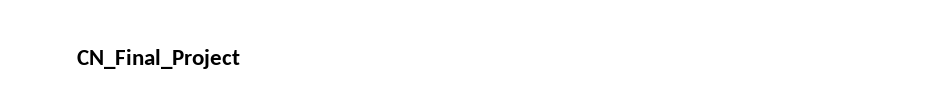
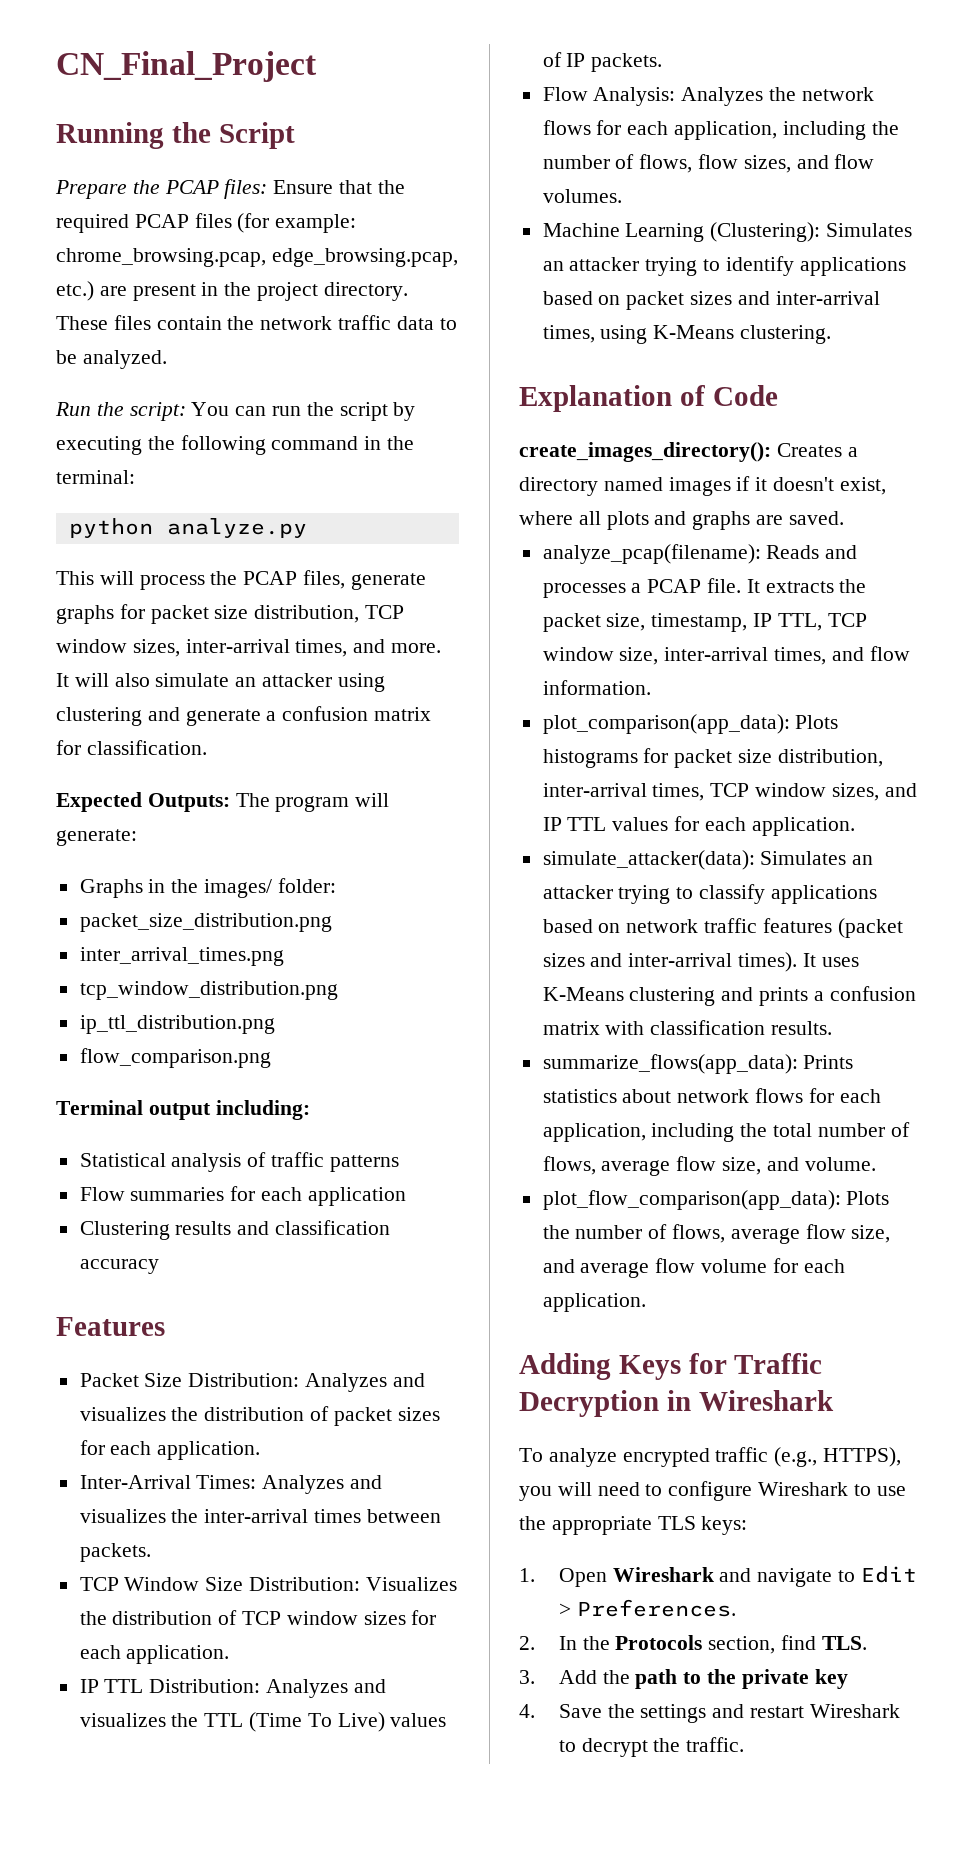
(240, 59) none -> [56,122,295,149] [55,179,405,199] [56,213,357,233] [56,248,458,267] [56,281,408,301] [56,315,457,330] [56,350,167,369] [55,402,416,421] [56,435,415,455] [56,470,135,484] [68,518,307,538] [56,570,426,590] [56,604,405,624] [56,639,442,657] [56,673,385,692] [56,706,432,726] [56,740,207,755] [56,792,390,812] [56,829,137,846] [79,878,336,898] [79,913,332,932] [79,947,284,966] [79,981,338,1000] [79,1015,275,1034] [79,1048,271,1068] [56,1100,310,1120] [79,1152,399,1172] [79,1186,406,1206] [79,1220,391,1240] [79,1259,159,1274] [56,1317,165,1336] [79,1373,425,1392] [79,1406,440,1426] [79,1440,261,1460] [79,1475,383,1494] [79,1509,441,1523] [79,1543,151,1562] [79,1577,457,1591] [79,1610,437,1625] [79,1645,230,1664] [79,1679,386,1698] [79,1712,447,1732] [542,52,663,72] [542,87,874,106] [542,120,899,140] [542,154,875,173] [542,189,622,203] [542,222,913,242] [542,256,906,276] [542,291,880,310] [542,325,832,344] [519,385,778,412] [519,442,858,462] [519,476,886,496] [519,511,844,530] [542,544,858,564] [542,578,867,598] [542,613,867,632] [542,646,910,665] [542,680,651,695] [542,714,839,734] [542,748,883,768] [542,783,917,801] [542,816,855,836] [542,850,874,870] [542,884,877,904] [542,918,903,938] [542,952,859,972] [542,986,916,1006] [542,1020,833,1035] [542,1054,854,1074] [542,1088,881,1103] [542,1122,910,1142] [542,1156,876,1176] [542,1190,890,1210] [542,1224,891,1244] [542,1258,845,1278] [542,1293,646,1312] [519,1353,823,1380] [519,1390,834,1417] [519,1447,902,1467] [519,1481,906,1501] [519,1516,748,1535] [519,1566,917,1587] [558,1599,736,1617] [519,1635,867,1654] [519,1669,848,1689] [519,1704,900,1723] [558,1737,745,1757] // Running the Script // Prepare the PCAP files: Ensure that the required PCAP files (for example: chrome_browsing.pcap, edge_browsing.pcap, etc.) are present in the project directory. These files contain the network traffic data to be analyzed. // Run the script: You can run the script by executing the following command in the terminal: // python analyze.py // This will process the PCAP files, generate graphs for packet size distribution, TCP window sizes, inter-arrival times, and more. It will also simulate an attacker using clustering and generate a confusion matrix for classification. // Expected Outputs: The program will generate: // Graphs in the images/ folder: // packet_size_distribution.png // inter_arrival_times.png // tcp_window_distribution.png // ip_ttl_distribution.png // flow_comparison.png // Terminal output including: // Statistical analysis of traffic patterns // Flow summaries for each application // Clustering results and classification accuracy // Features // Packet Size Distribution: Analyzes and visualizes the distribution of packet sizes for each application. // Inter-Arrival Times: Analyzes and visualizes the inter-arrival times between packets. // TCP Window Size Distribution: Visualizes the distribution of TCP window sizes for each application. // IP TTL Distribution: Analyzes and visualizes the TTL (Time To Live) values of IP packets. // Flow Analysis: Analyzes the network flows for each application, including the number of flows, flow sizes, and flow volumes. // Machine Learning (Clustering): Simulates an attacker trying to identify applications based on packet sizes and inter-arrival times, using K-Means clustering. // Explanation of Code // create_images_directory(): Creates a directory named images if it doesn't exist, where all plots and graphs are saved. // analyze_pcap(filename): Reads and processes a PCAP file. It extracts the packet size, timestamp, IP TTL, TCP window size, inter-arrival times, and flow information. // plot_comparison(app_data): Plots histograms for packet size distribution, inter-arrival times, TCP window sizes, and IP TTL values for each application. // simulate_attacker(data): Simulates an attacker trying to classify applications based on network traffic features (packet sizes and inter-arrival times). It uses K-Means clustering and prints a confusion matrix with classification results. // summarize_flows(app_data): Prints statistics about network flows for each application, including the total number of flows, average flow size, and volume. // plot_flow_comparison(app_data): Plots the number of flows, average flow size, and average flow volume for each application. // Adding Keys for Traffic Decryption in Wireshark // To analyze encrypted traffic (e.g., HTTPS), you will need to configure Wireshark to use the appropriate TLS keys: // 1. Open Wireshark and navigate to Edit > Preferences. // 2. In the Protocols section, find TLS. // 3. Add the path to the private key // 4. Save the settings and restart Wireshark to decrypt the traffic.

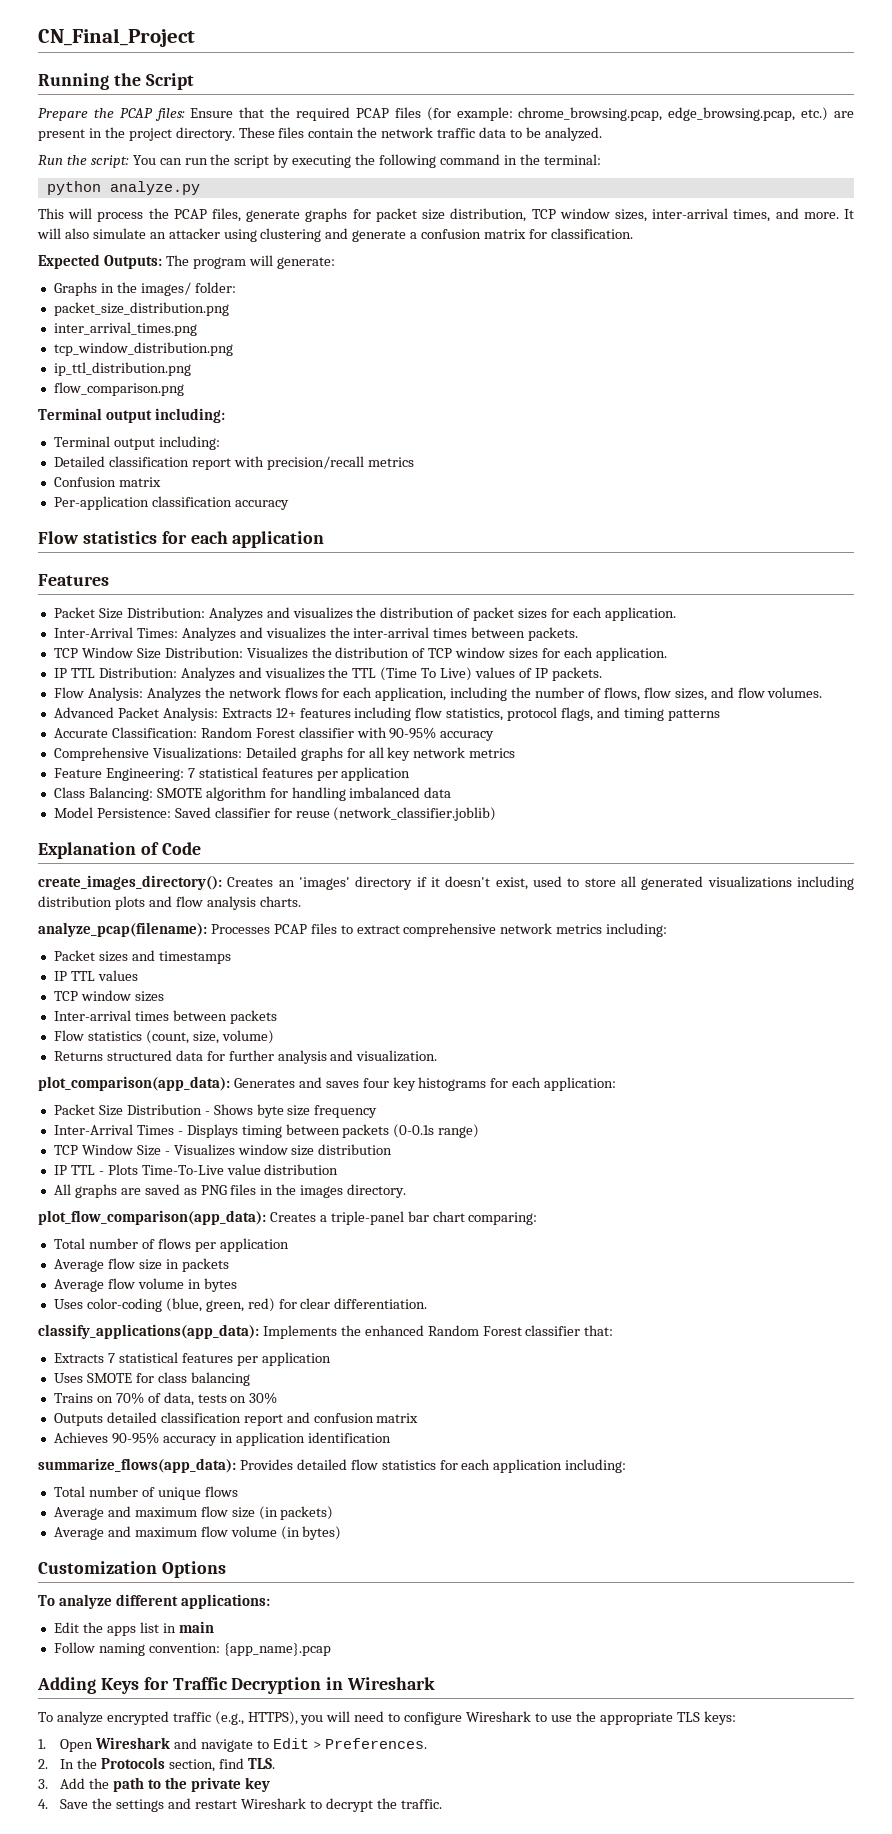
[79,1152,399,1172] [79,1186,406,1206] [79,1220,391,1240] [79,1259,159,1274] Statistical analysis of traffic patterns // Flow summaries for each application // Clustering results and classification accuracy -> [53,436,220,450] [53,456,414,470] [53,477,161,487] [53,496,289,510] [38,531,325,548] Terminal output including: // Detailed classification report with precision/recall metrics // Confusion matrix // Per-application classification accuracy // Flow statistics for each application
[542,222,913,242] [542,256,906,276] [542,291,880,310] [542,325,832,344] Machine Learning (Clustering): Simulates an attacker trying to identify applications based on packet sizes and inter-arrival times, using K-Means clustering. -> [53,707,720,721] [53,727,495,741] [53,747,516,761] [53,767,411,781] [53,787,452,801] [53,807,497,821] Advanced Packet Analysis: Extracts 12+ features including flow statistics, protocol flags, and timing patterns // Accurate Classification: Random Forest classifier with 90-95% accuracy // Comprehensive Visualizations: Detailed graphs for all key network metrics // Feature Engineering: 7 statistical features per application // Class Balancing: SMOTE algorithm for handling imbalanced data // Model Persistence: Saved classifier for reuse (network_classifier.joblib)
[847,447,858,457] [519,476,886,496] [519,511,844,530] [542,544,858,564] [542,578,867,598] [542,613,867,632] [542,646,910,665] [542,680,651,695] [542,714,839,734] [542,748,883,768] [542,783,917,801] [542,816,855,836] [542,850,874,870] [542,884,877,904] [542,918,903,938] [542,952,859,972] [542,986,916,1006] [542,1020,833,1035] [542,1054,854,1074] [542,1088,881,1103] [542,1122,910,1142] [542,1156,876,1176] [542,1190,890,1210] [542,1224,891,1244] [542,1258,845,1278] [542,1293,646,1312] a directory named images if it doesn't exist, where all plots and graphs are saved. // analyze_pcap(filename): Reads and processes a PCAP file. It extracts the packet size, timestamp, IP TTL, TCP window size, inter-arrival times, and flow information. // plot_comparison(app_data): Plots histograms for packet size distribution, inter-arrival times, TCP window sizes, and IP TTL values for each application. // simulate_attacker(data): Simulates an attacker trying to classify applications based on network traffic features (packet sizes and inter-arrival times). It uses K-Means clustering and prints a confusion matrix with classification results. // summarize_flows(app_data): Prints statistics about network flows for each application, including the total number of flows, average flow size, and volume. // plot_flow_comparison(app_data): Plots the number of flows, average flow size, and average flow volume for each application. -> [278,876,855,890] [38,896,301,910] [38,922,668,937] [53,950,231,964] [53,970,138,981] [53,990,164,1002] [53,1010,277,1024] [53,1030,274,1044] [53,1050,438,1064] [38,1076,617,1091] [53,1104,378,1118] [53,1124,480,1138] [53,1144,393,1156] [53,1164,339,1175] [53,1184,407,1198] [38,1210,538,1225] [53,1238,289,1252] [53,1258,229,1272] [53,1278,237,1292] [53,1298,428,1312] [38,1324,614,1339] [53,1352,331,1366] [53,1372,250,1386] [53,1392,278,1406] [53,1412,419,1426] [53,1432,391,1446] [38,1458,627,1473] [53,1486,238,1500] [53,1506,334,1520] [53,1526,342,1540] [38,1561,226,1578] [38,1594,270,1609] [53,1621,214,1636] [53,1642,331,1656] an 'images' directory if it doesn't exist, used to store all generated visualizations including distribution plots and flow analysis charts. // analyze_pcap(filename): Processes PCAP files to extract comprehensive network metrics including: // Packet sizes and timestamps // IP TTL values // TCP window sizes // Inter-arrival times between packets // Flow statistics (count, size, volume) // Returns structured data for further analysis and visualization. // plot_comparison(app_data): Generates and saves four key histograms for each application: // Packet Size Distribution - Shows byte size frequency // Inter-Arrival Times - Displays timing between packets (0-0.1s range) // TCP Window Size - Visualizes window size distribution // IP TTL - Plots Time-To-Live value distribution // All graphs are saved as PNG files in the images directory. // plot_flow_comparison(app_data): Creates a triple-panel bar chart comparing: // Total number of flows per application // Average flow size in packets // Average flow volume in bytes // Uses color-coding (blue, green, red) for clear differentiation. // classify_applications(app_data): Implements the enhanced Random Forest classifier that: // Extracts 7 statistical features per application // Uses SMOTE for class balancing // Trains on 70% of data, tests on 30% // Outputs detailed classification report and confusion matrix // Achieves 90-95% accuracy in application identification // summarize_flows(app_data): Provides detailed flow statistics for each application including: // Total number of unique flows // Average and maximum flow size (in packets) // Average and maximum flow volume (in bytes) // Customization Options // To analyze different applications: // Edit the apps list in main // Follow naming convention: {app_name}.pcap

